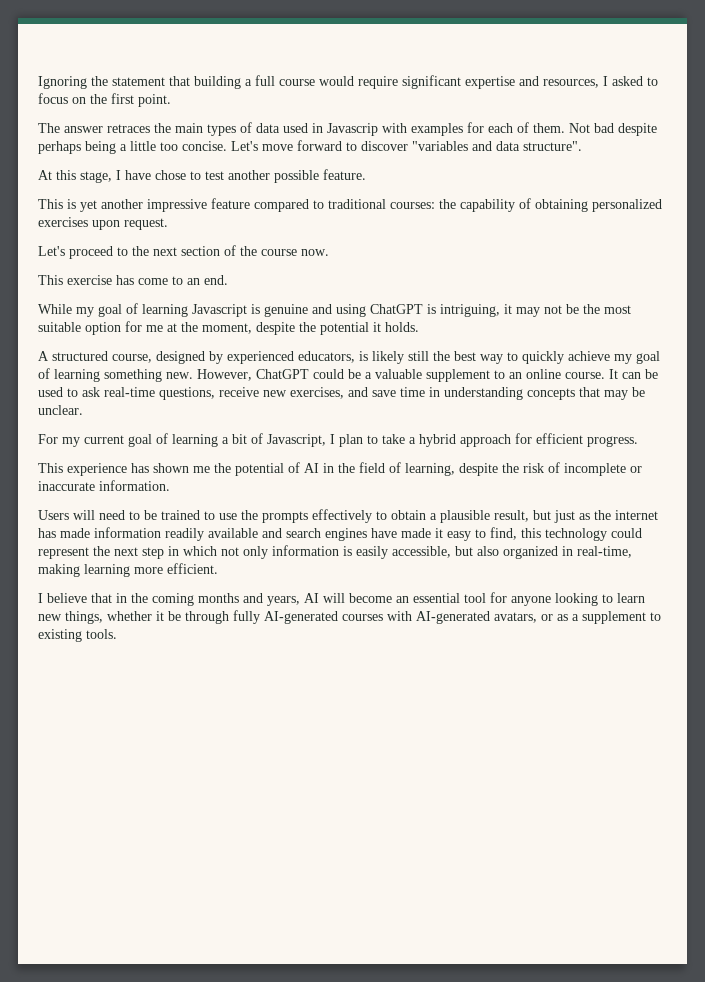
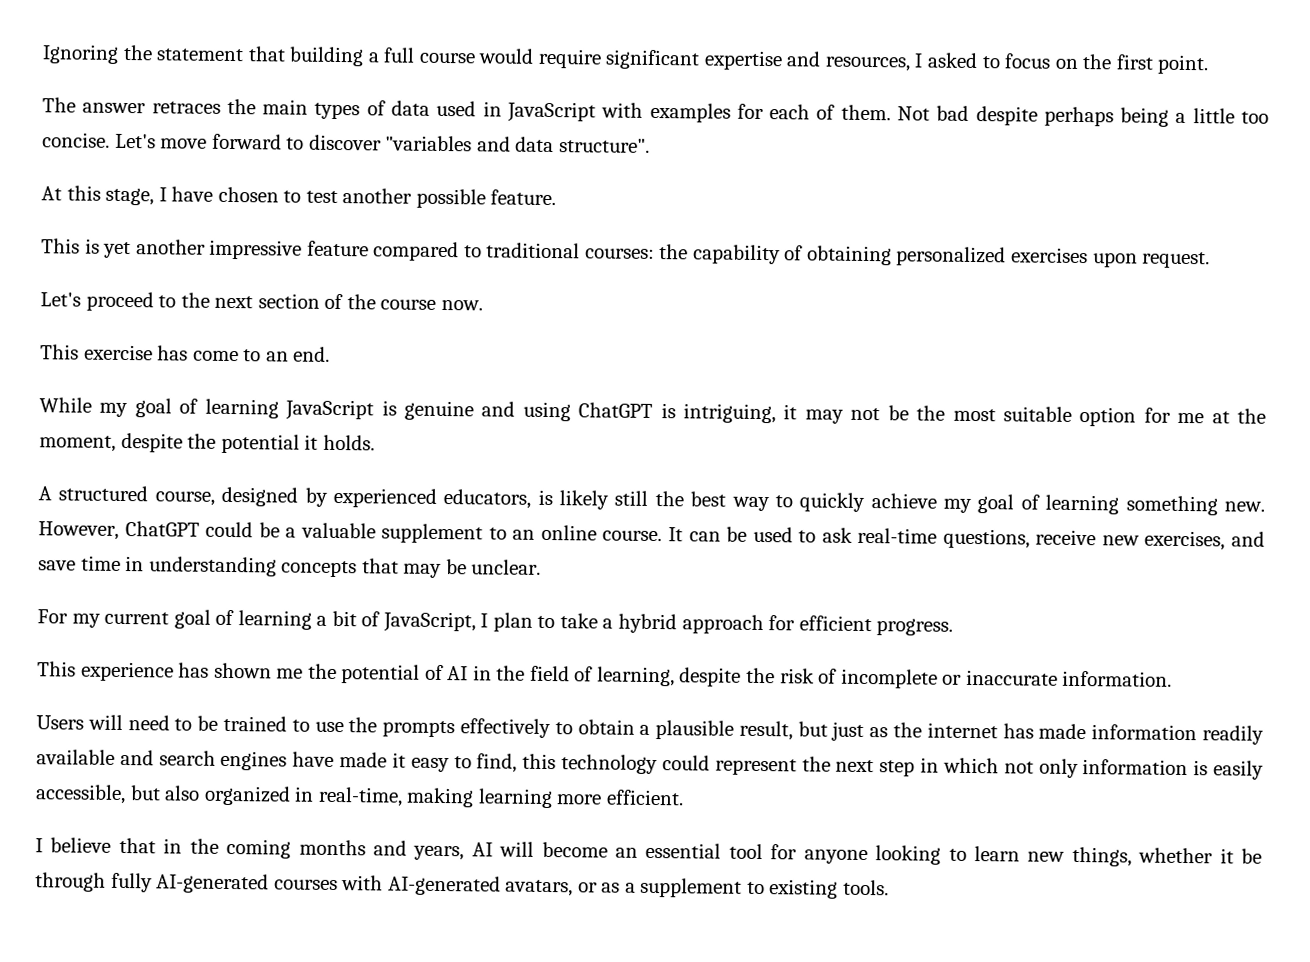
[327,123,378,136] Javascrip -> [506,101,596,123] JavaScript
[155,170,186,180] chose -> [217,186,279,203] chosen
[192,304,247,317] Javascript -> [285,399,375,421] JavaScript
[267,434,326,447] Javascript, -> [382,611,476,633] JavaScript,

